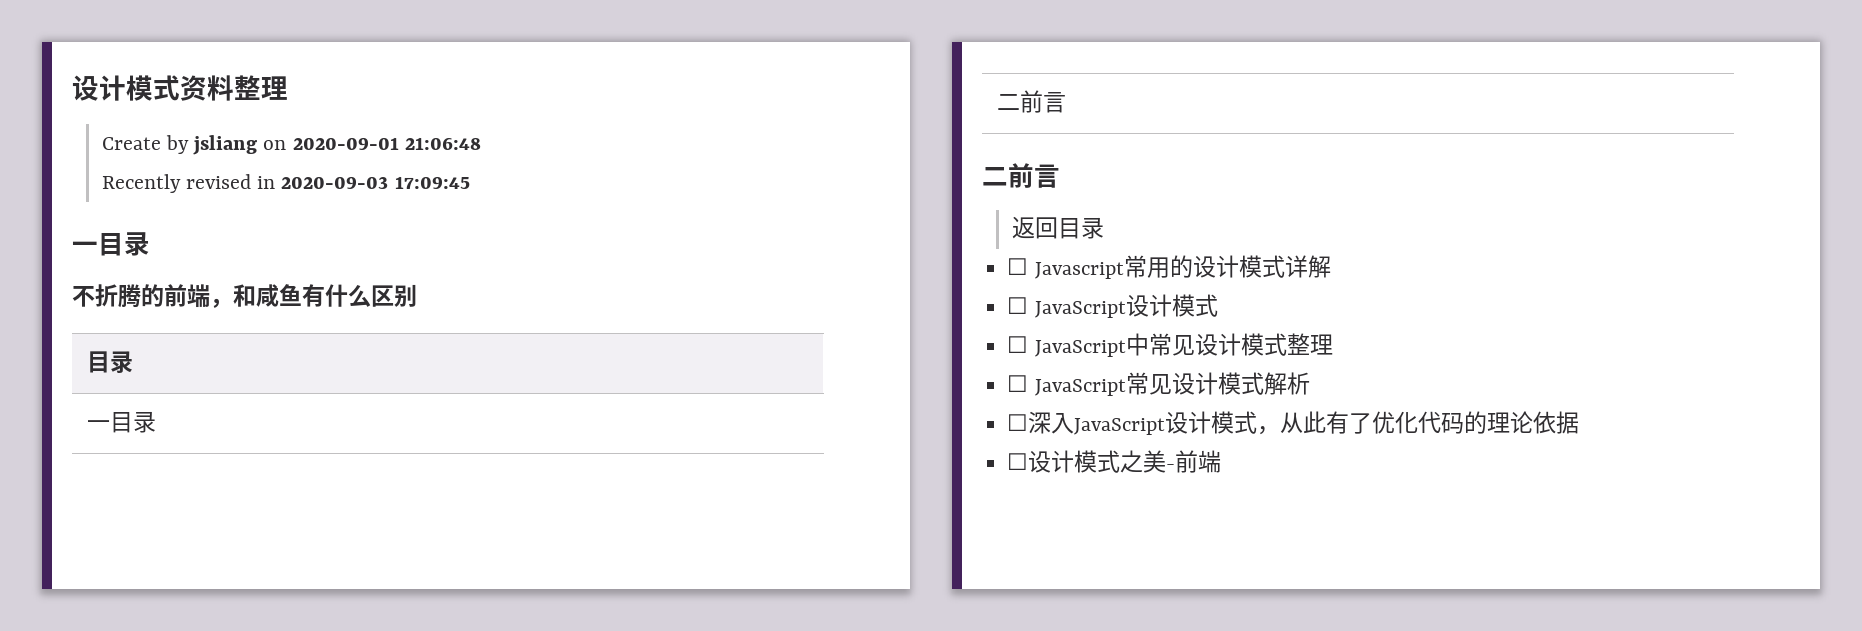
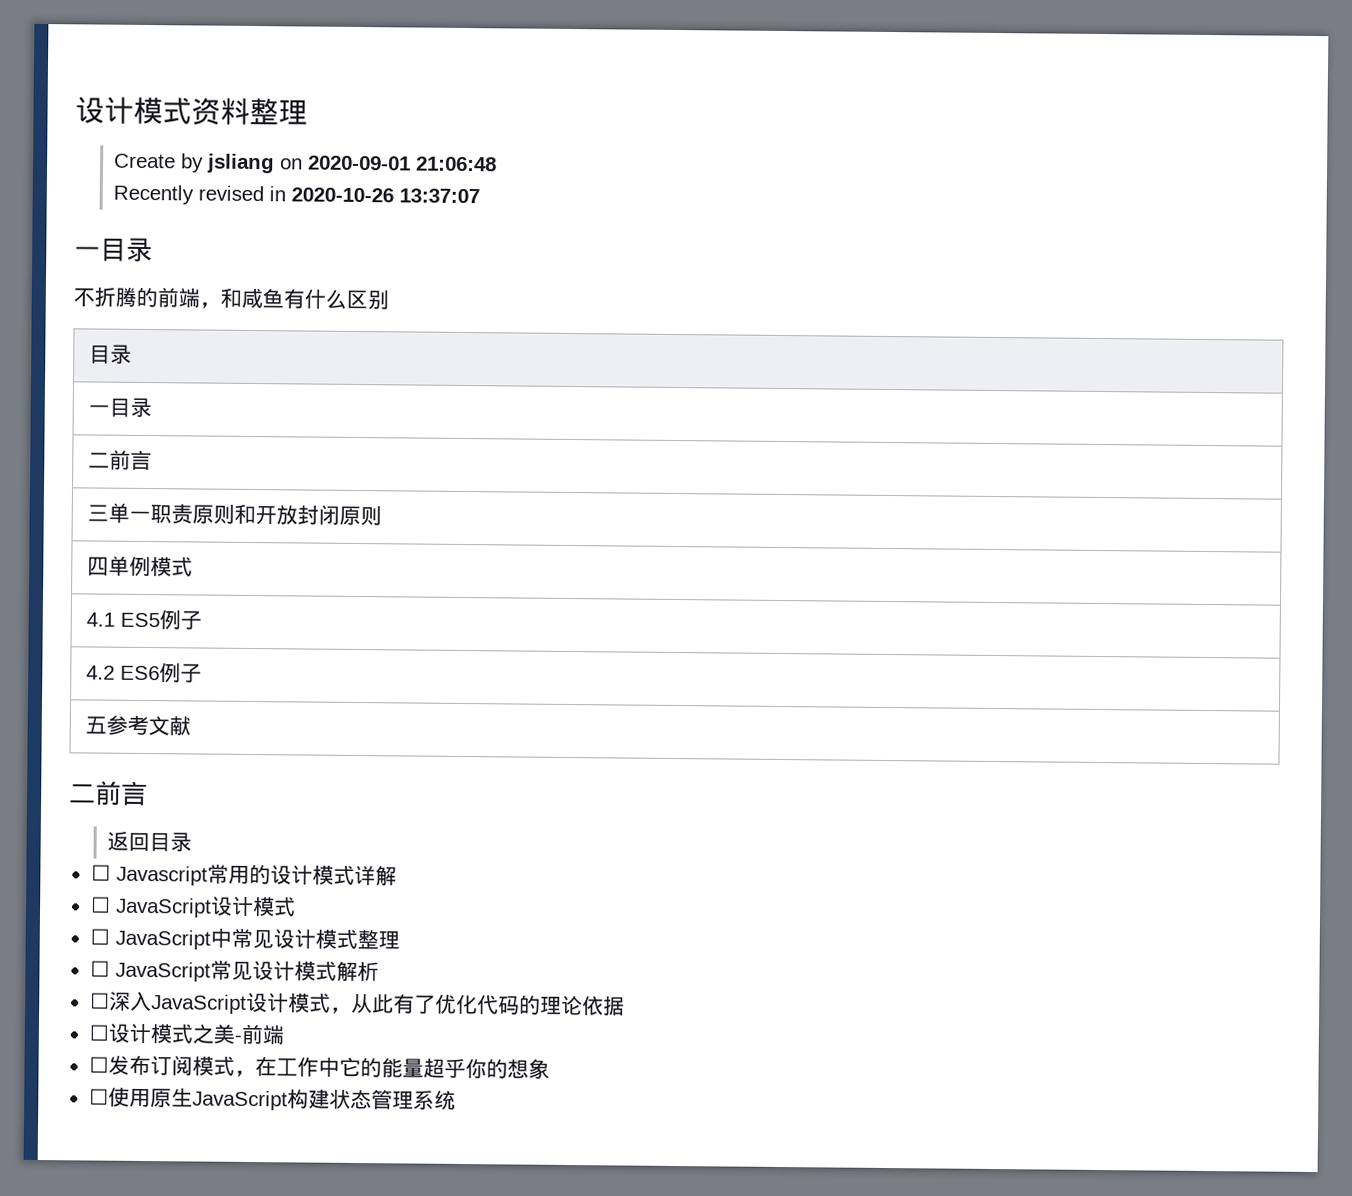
[281,176,470,189] 2020-09-03 17:09:45 -> [291,187,481,204] 2020-10-26 13:37:07
(1066, 102) none -> [87,502,383,526] [87,555,194,578] [86,610,203,631] [86,663,203,684] [85,714,192,737] // 三单一职责原则和开放封闭原则 // 四单例模式 // 4.1 ES5例子 // 4.2 ES6例子 // 五参考文献
(1222, 461) none -> [88,1054,550,1079] [88,1086,456,1111] // ☐发布订阅模式，在工作中它的能量超乎你的想象 // ☐使用原生JavaScript构建状态管理系统

